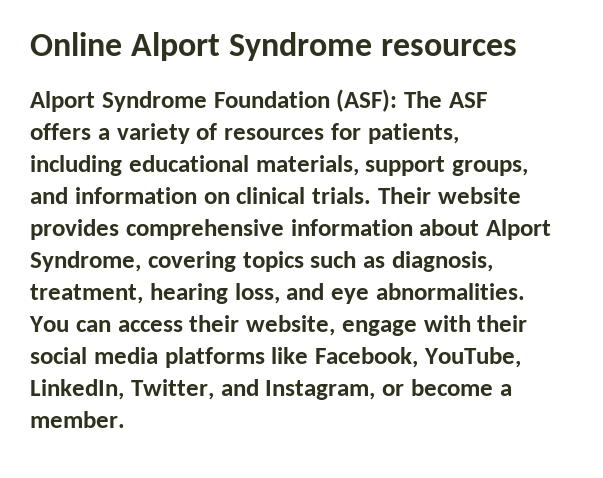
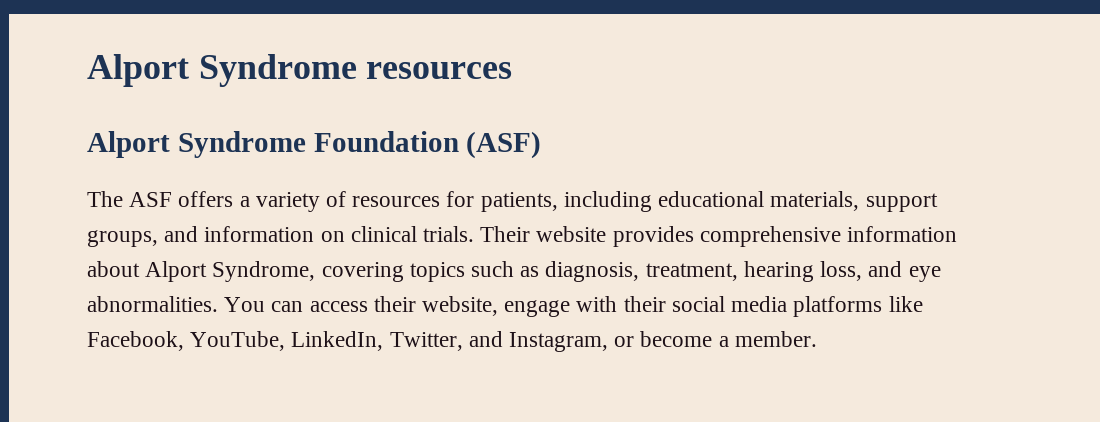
[30,32,122,56] Online -> (87, 70) none
[336,89,398,112] (ASF): -> [466,131,542,159] (ASF) //

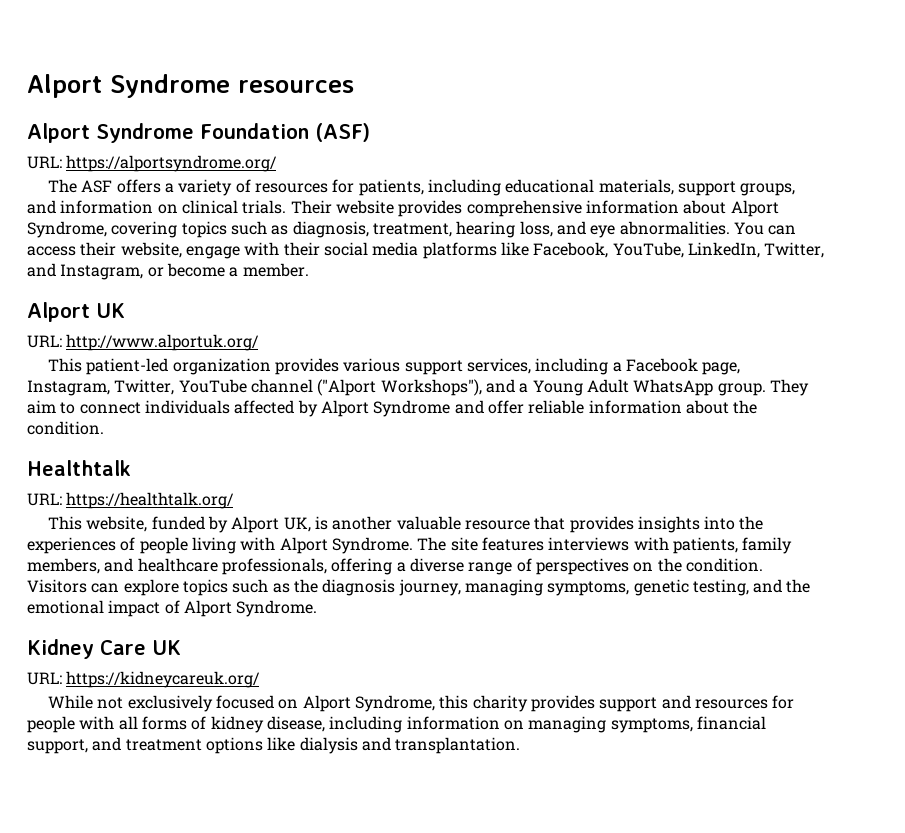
(542, 145) none -> [27,155,278,172] // URL: https://alportsyndrome.org/
(817, 339) none -> [27,302,125,322] [27,334,260,351] [47,358,741,375] [27,379,809,396] [27,400,758,417] [27,421,104,435] [27,460,131,476] [27,492,235,509] [47,516,764,533] [27,537,793,554] [27,558,763,575] [27,579,811,596] [27,600,318,617] [27,639,181,659] [27,671,261,688] [47,695,795,712] [27,716,766,733] [27,737,521,754] // Alport UK // URL: http://www.alportuk.org/ // This patient-led organization provides various support services, including a Facebook page, Instagram, Twitter, YouTube channel ("Alport Workshops"), and a Young Adult WhatsApp group. They aim to connect individuals affected by Alport Syndrome and offer reliable information about the condition. // Healthtalk // URL: https://healthtalk.org/ // This website, funded by Alport UK, is another valuable resource that provides insights into the experiences of people living with Alport Syndrome. The site features interviews with patients, family members, and healthcare professionals, offering a diverse range of perspectives on the condition. Visitors can explore topics such as the diagnosis journey, managing symptoms, genetic testing, and the emotional impact of Alport Syndrome. // Kidney Care UK // URL: https://kidneycareuk.org/ // While not exclusively focused on Alport Syndrome, this charity provides support and resources for people with all forms of kidney disease, including information on managing symptoms, financial support, and treatment options like dialysis and transplantation.

